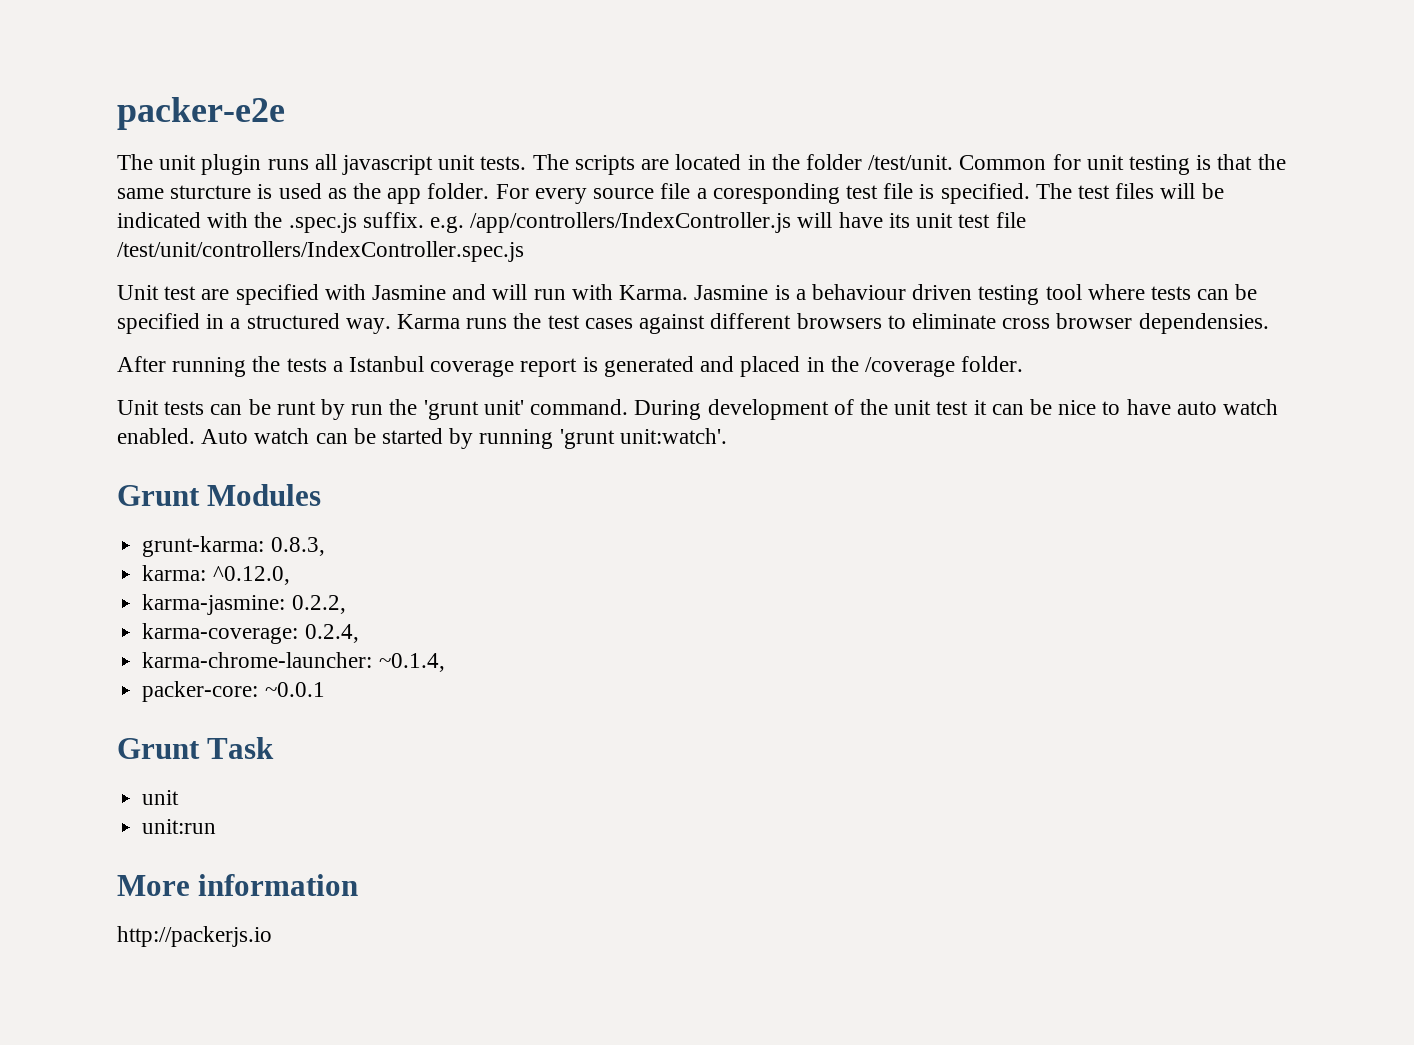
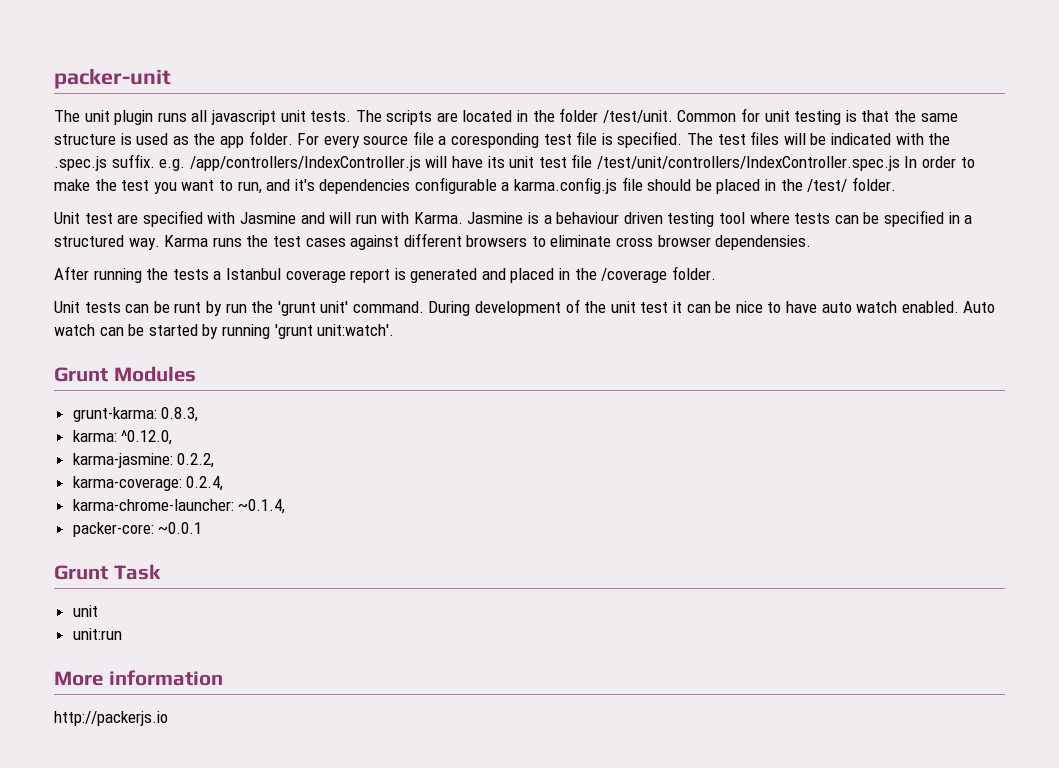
[117,97,285,130] packer-e2e -> [54,68,171,89] packer-unit
[170,185,252,199] sturcture -> [54,134,116,145] structure
(524, 251) none -> [904,156,975,168] [54,177,896,194] In order to make the test you want to run, and it's dependencies configurable a karma.config.js file should be placed in the /test/ folder.

